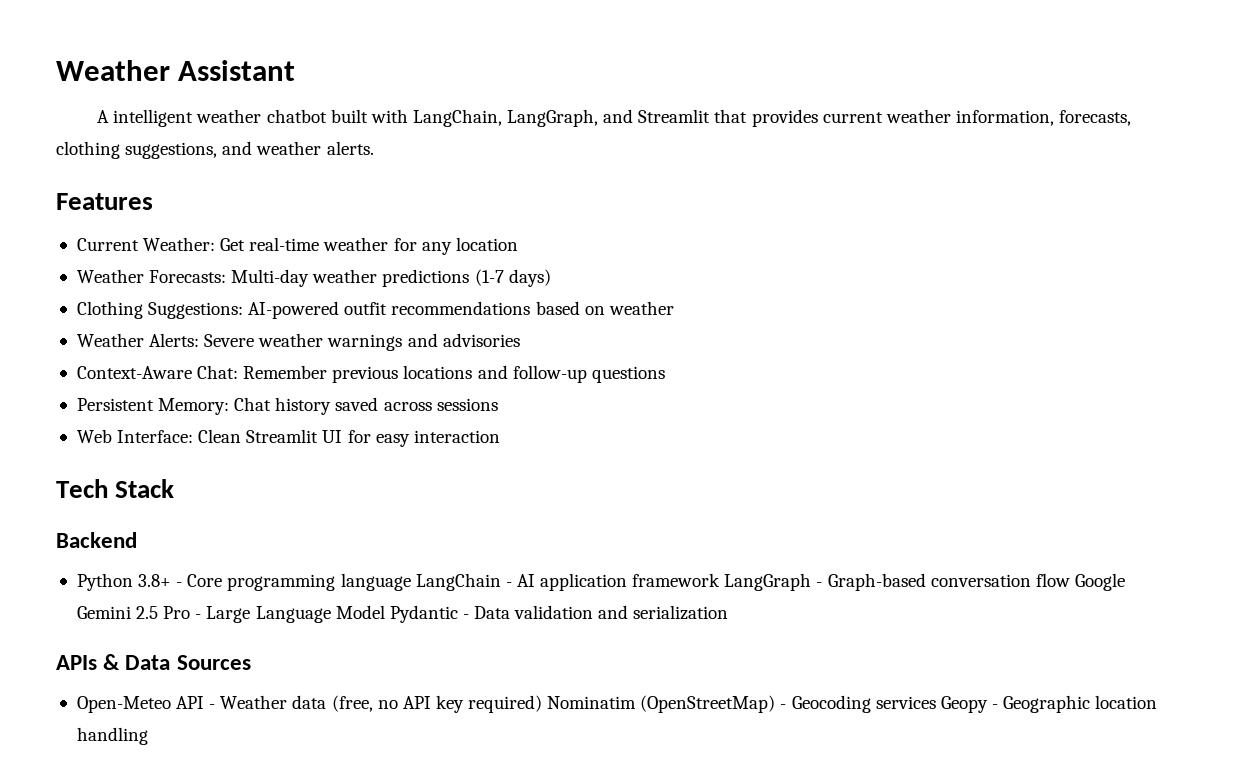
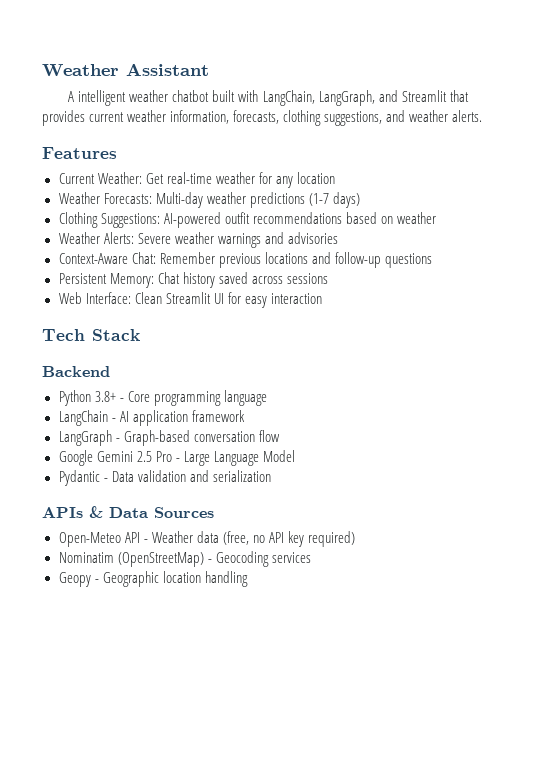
(411, 582) none -> (267, 398) //
(721, 580) none -> (245, 416) //
(1070, 580) none -> (280, 436) //
(385, 612) none -> (295, 456) //
(543, 704) none -> (355, 539) //
(936, 702) none -> (311, 557) //

